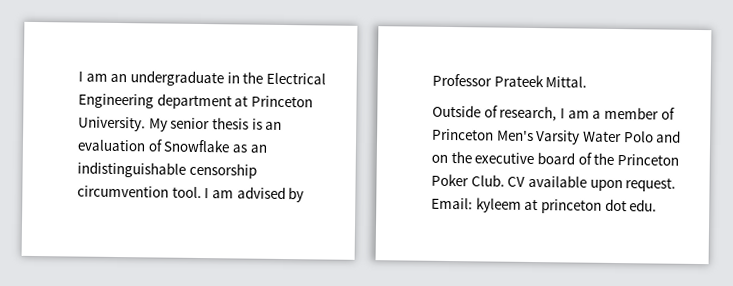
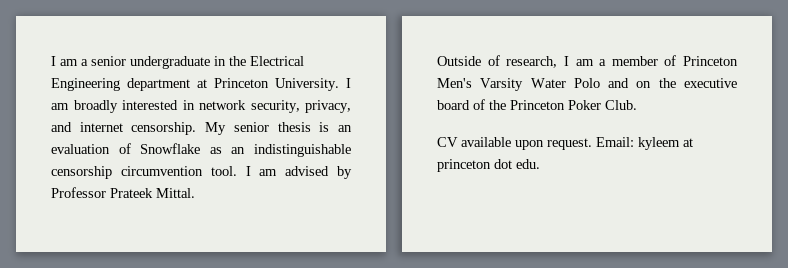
[78,71,128,83] I am an -> [51,56,126,66] I am a senior
(146, 124) none -> [346,78,351,88] [51,100,351,113] [51,122,197,135] I am broadly interested in network security, privacy, and internet censorship.
(505, 180) none -> (637, 105) //

